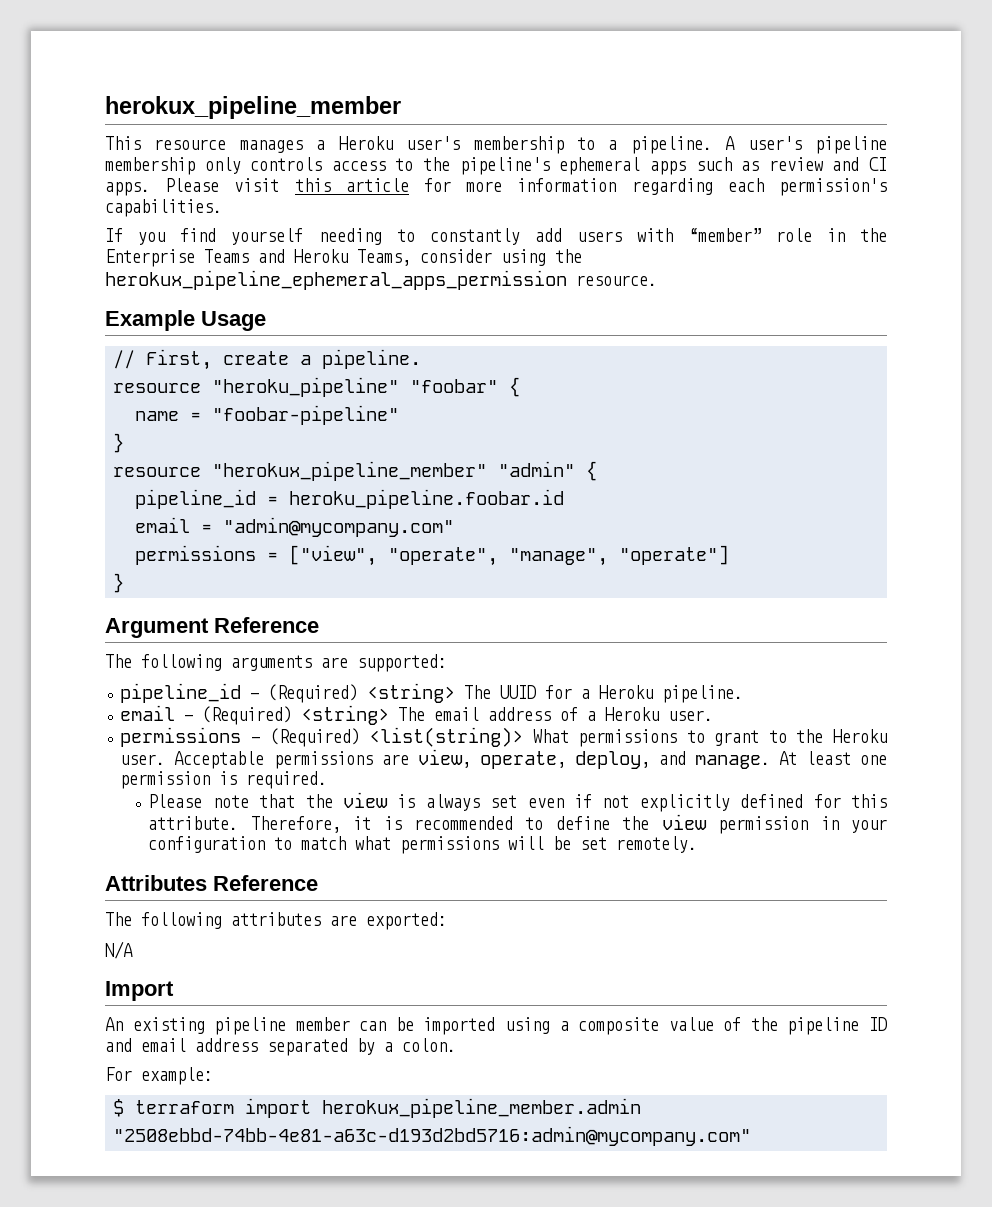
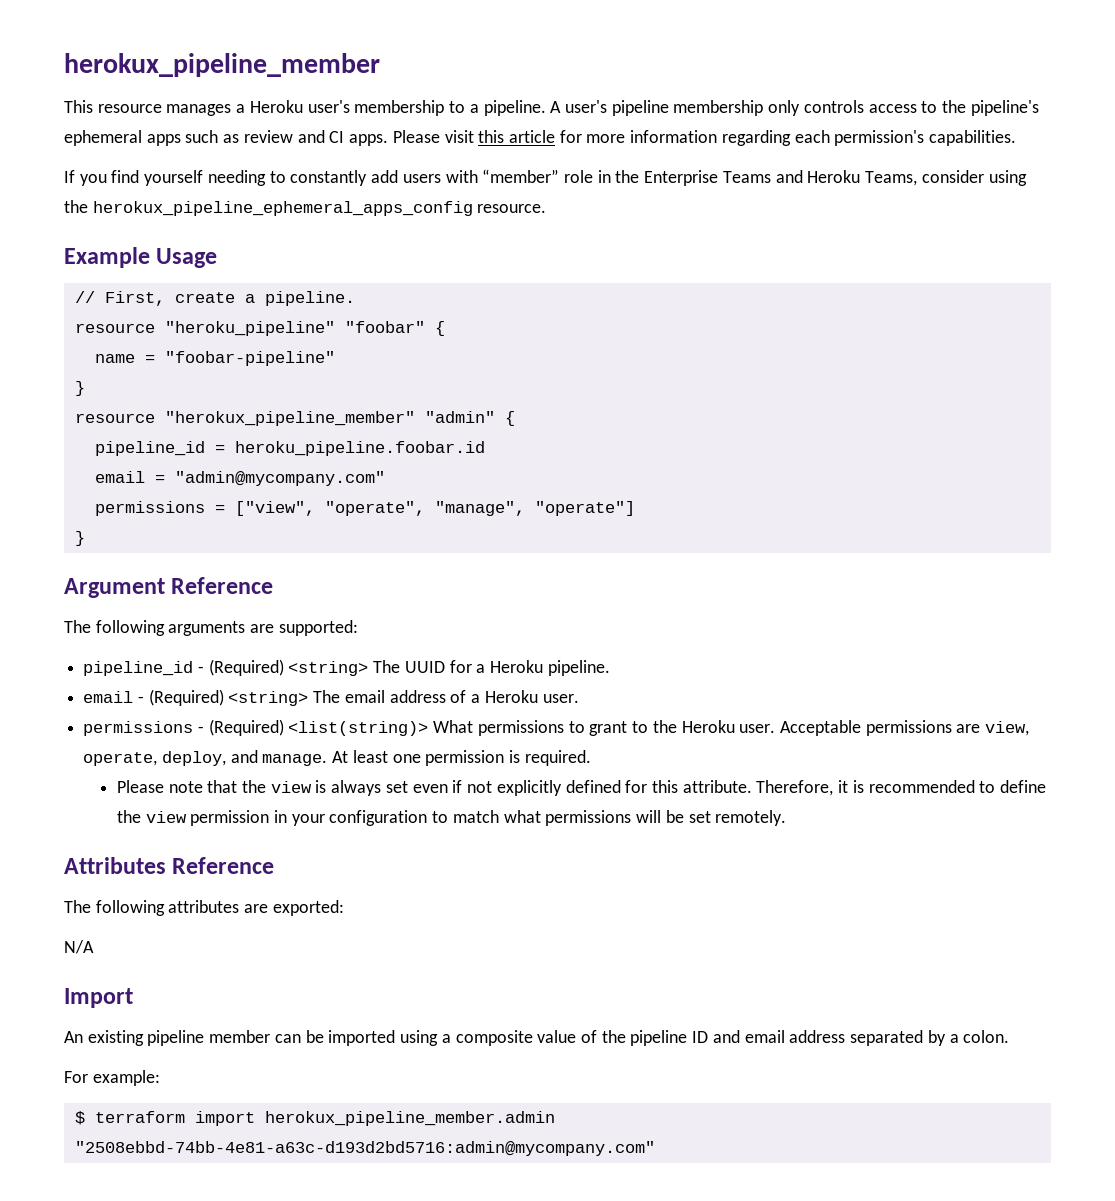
[105,270,567,290] herokux_pipeline_ephemeral_apps_permission -> [92,201,473,216] herokux_pipeline_ephemeral_apps_config

